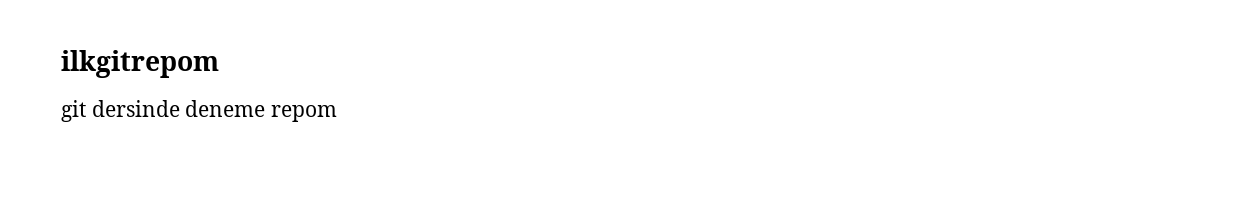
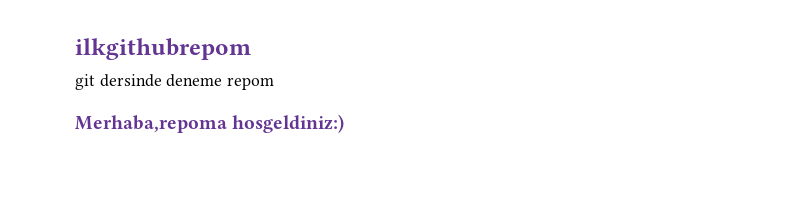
[61,50,219,78] ilkgitrepom -> [75,38,251,60] ilkgithubrepom
(338, 113) none -> [75,114,345,133] // Merhaba,repoma hosgeldiniz:)

